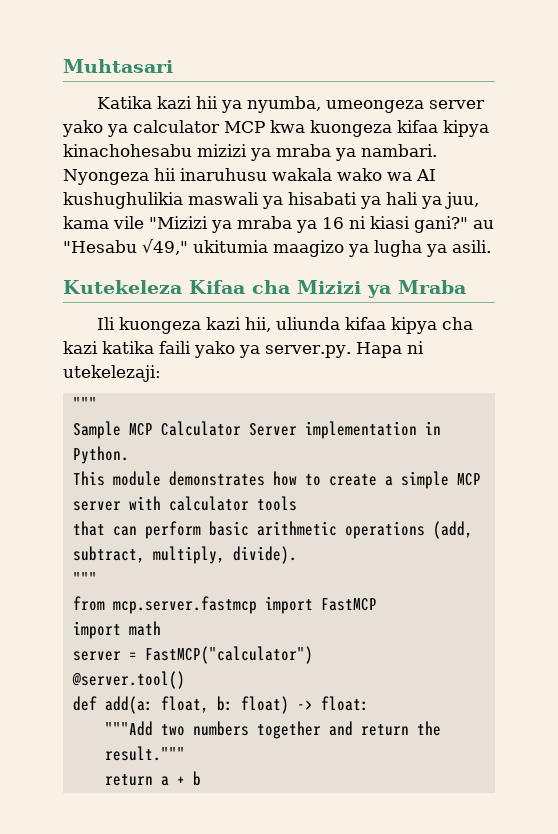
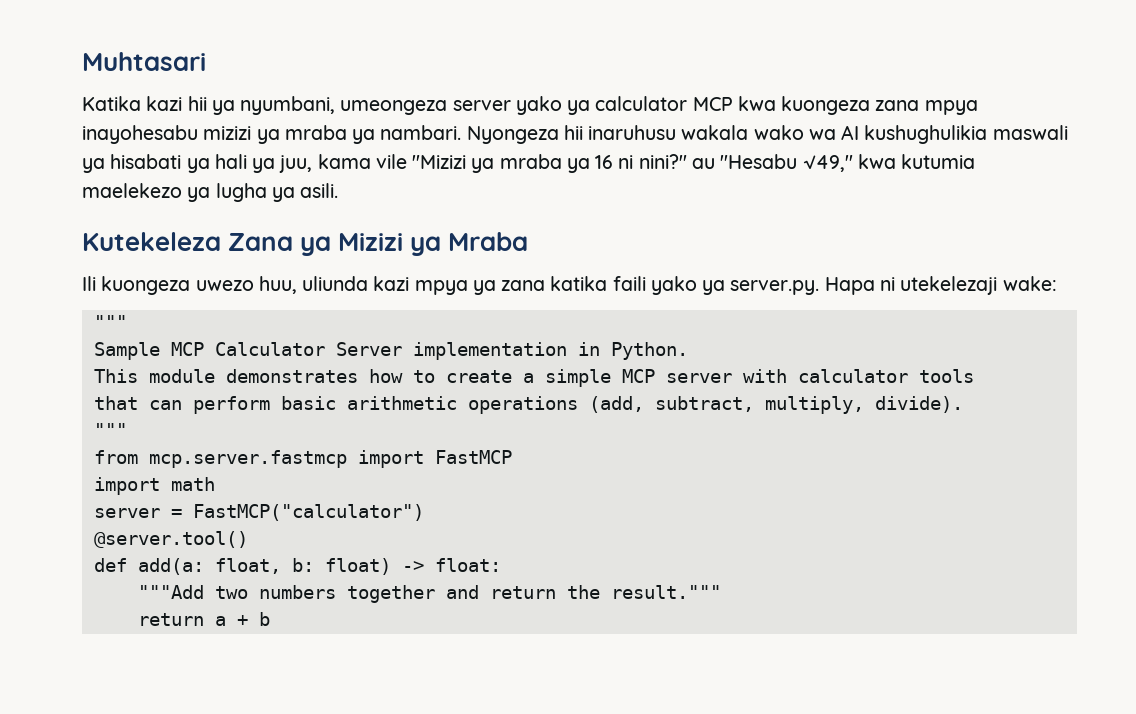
[246,96,321,113] nyumba, -> [240,96,336,115] nyumbani,
[397,120,489,137] [63,144,192,157] kifaa kipya kinachohesabu -> [875,100,978,115] [82,125,198,144] zana mpya inayohesabu
[370,216,468,233] kiasi gani?" -> [638,154,687,169] nini?"
[193,240,344,257] ukitumia maagizo -> [857,154,976,169] [82,183,182,198] kwa kutumia maelekezo
[189,280,290,294] Kifaa cha -> [228,233,332,256] Zana ya
[205,317,473,334] [63,341,98,354] kazi hii, uliunda kifaa kipya cha kazi -> [195,276,546,295] uwezo huu, uliunda kazi mpya ya zana
[63,365,161,382] utekelezaji: -> [900,276,1057,295] utekelezaji wake:

